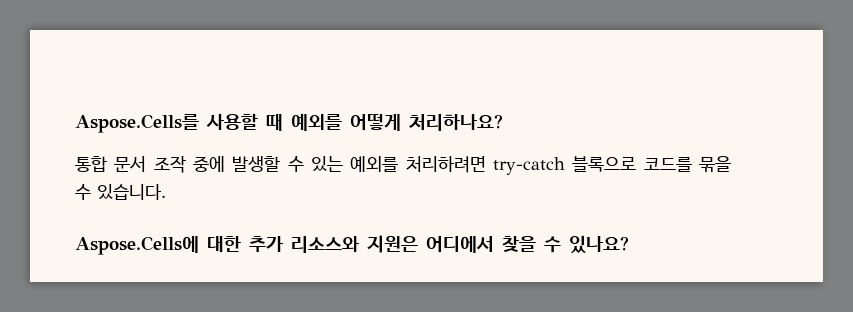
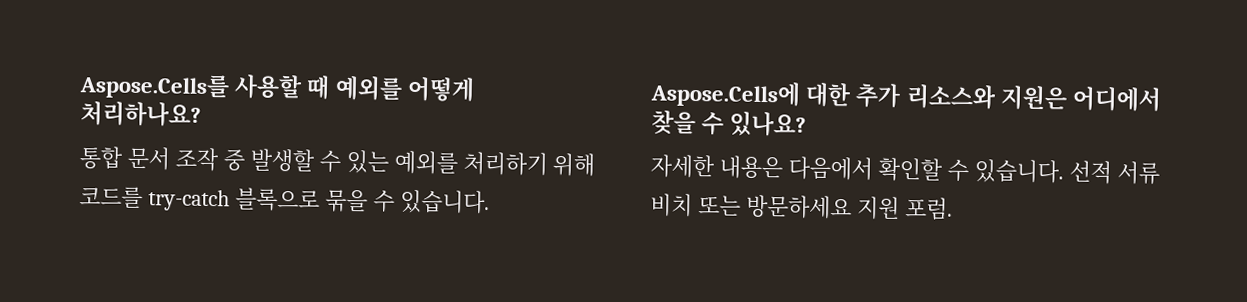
[193,156,225,172] 중에 -> [222,149,245,171] 중
[405,156,486,173] 처리하려면 -> [462,151,596,177] [79,186,143,209] 처리하기 위해 코드를
[643,157,692,172] 코드를 -> (320, 199) none
(629, 244) none -> [650,154,1160,185] [650,193,953,220] // 자세한 내용은 다음에서 확인할 수 있습니다. 선적 서류 비치 또는 방문하세요 지원 포럼.

